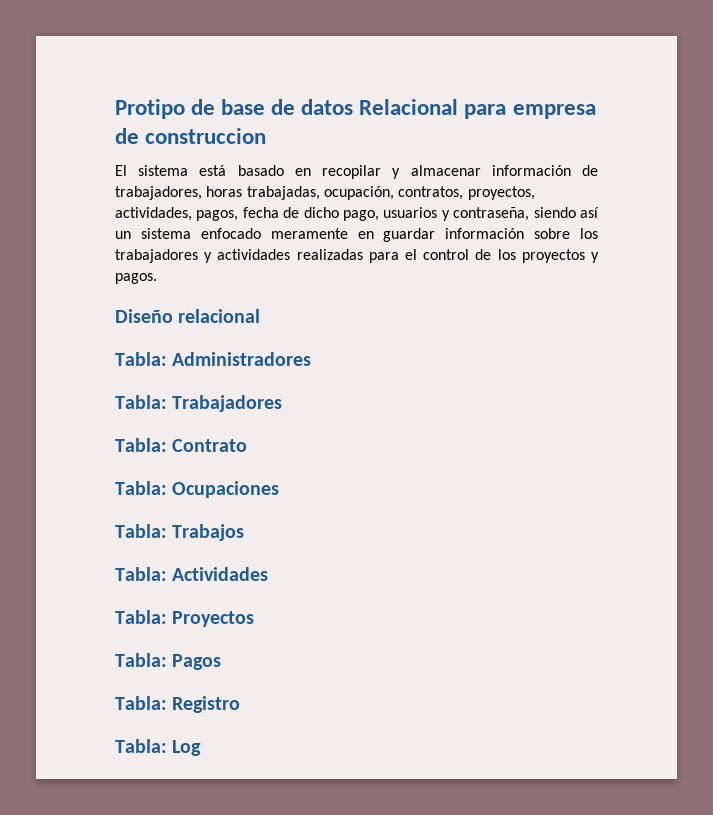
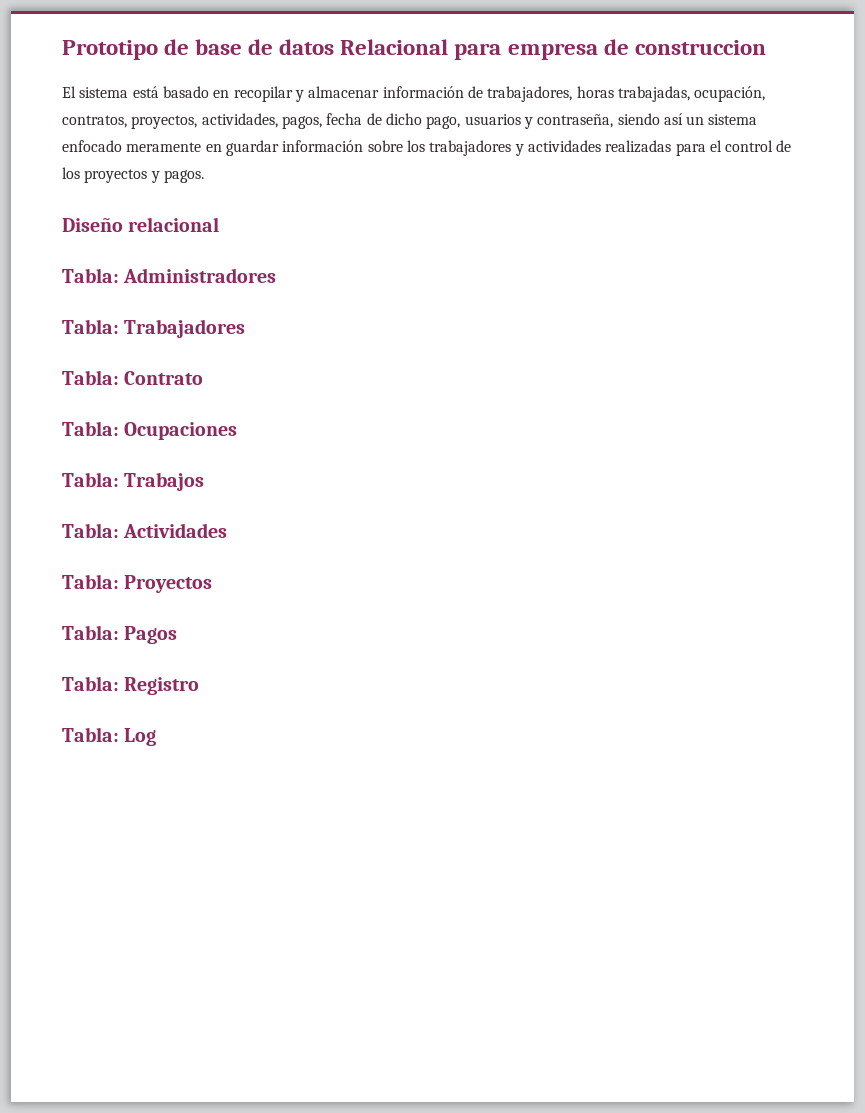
[115,99,185,119] Protipo -> [62,40,158,60] Prototipo

